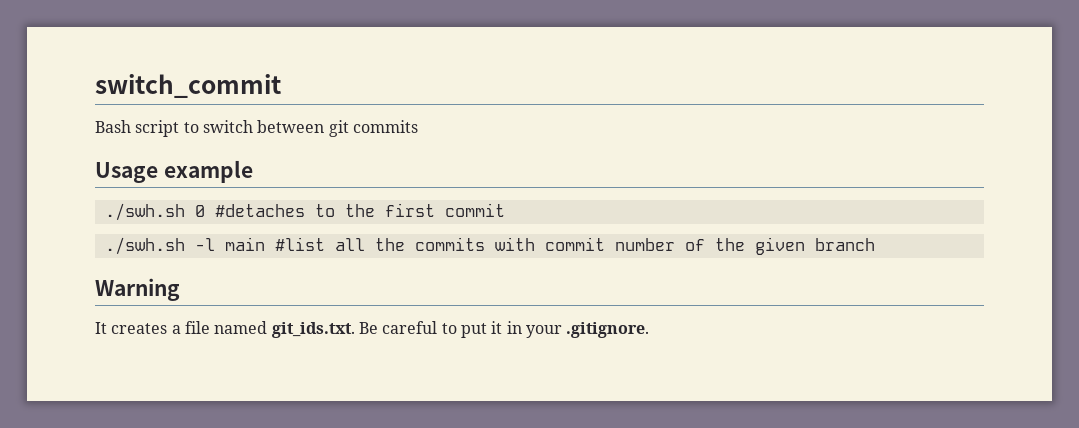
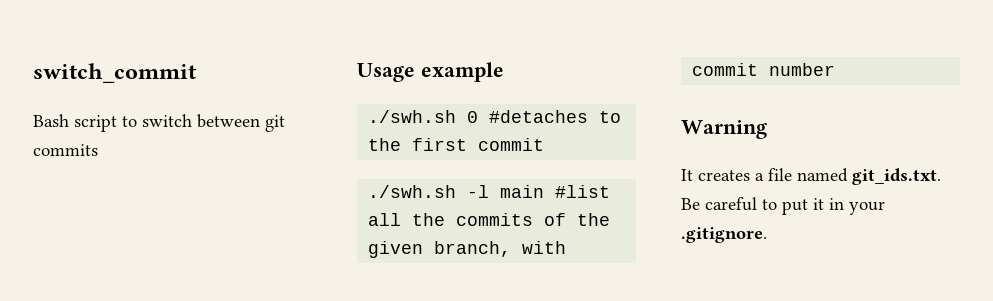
(485, 244) none -> [544,213,611,226] [368,241,512,258] of the given branch,
[684,237,875,255] of the given branch -> (836, 69) none

